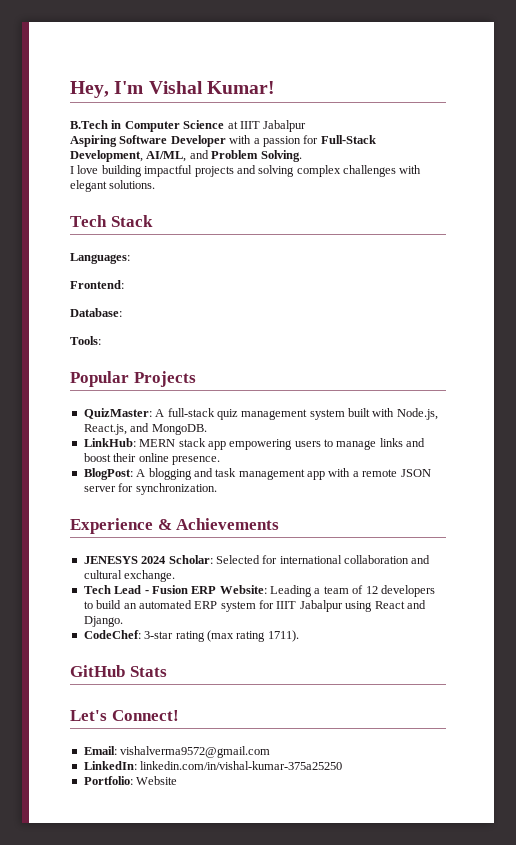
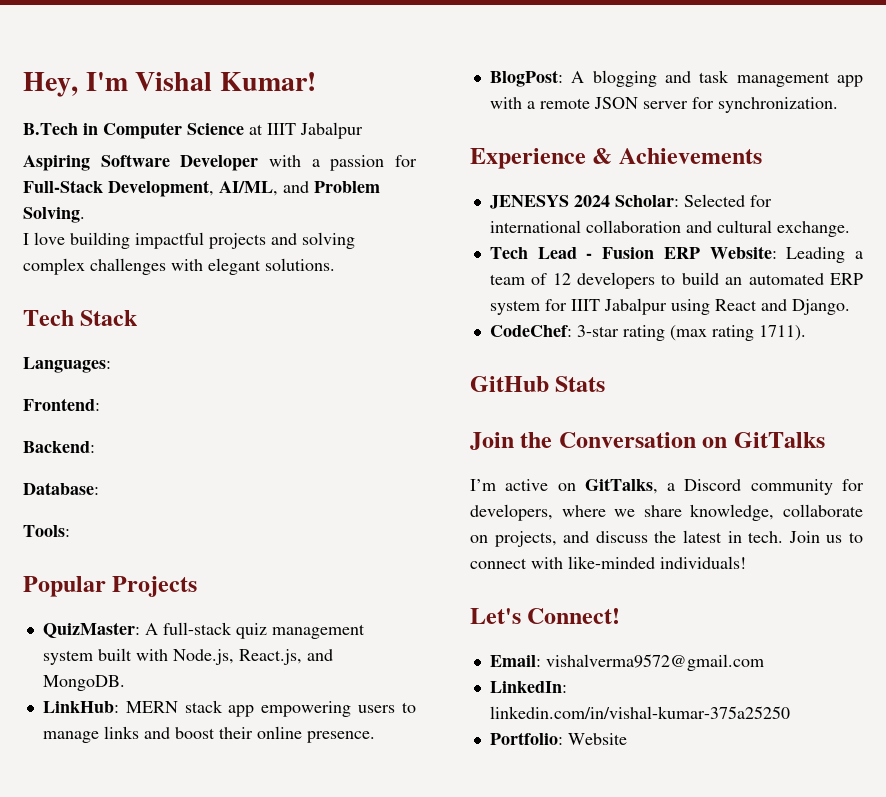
(124, 284) none -> [23,441,95,453] // Backend:
(167, 671) none -> [470,432,825,450] [470,478,864,495] [470,504,863,521] [470,530,863,547] [470,556,746,569] // Join the Conversation on GitTalks // I’m active on GitTalks, a Discord community for developers, where we share knowledge, collaborate on projects, and discuss the latest in tech. Join us to connect with like-minded individuals!

